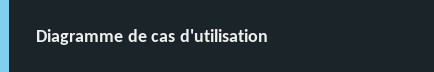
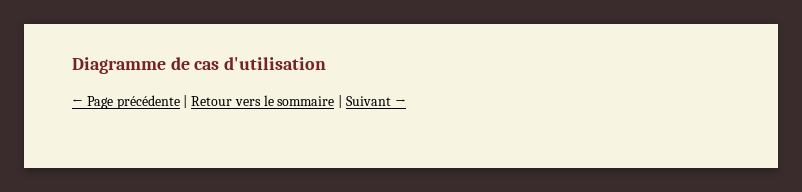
(269, 35) none -> [72,95,406,109] // ← Page précédente | Retour vers le sommaire | Suivant →

